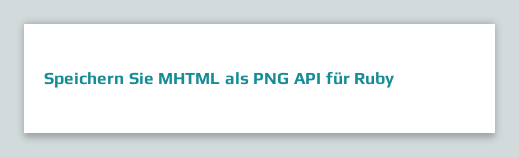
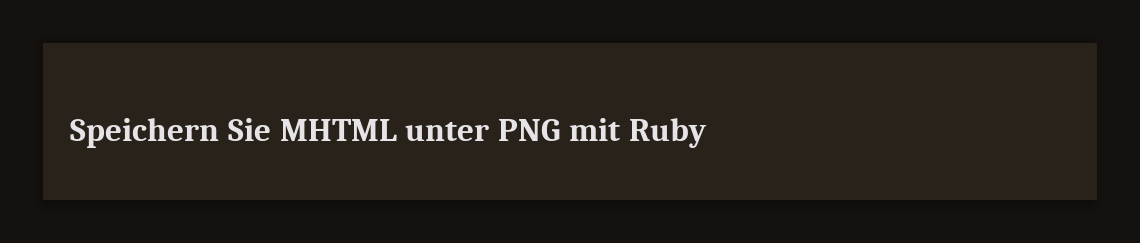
[224,71,350,85] als PNG API für -> [405,118,620,141] unter PNG mit

